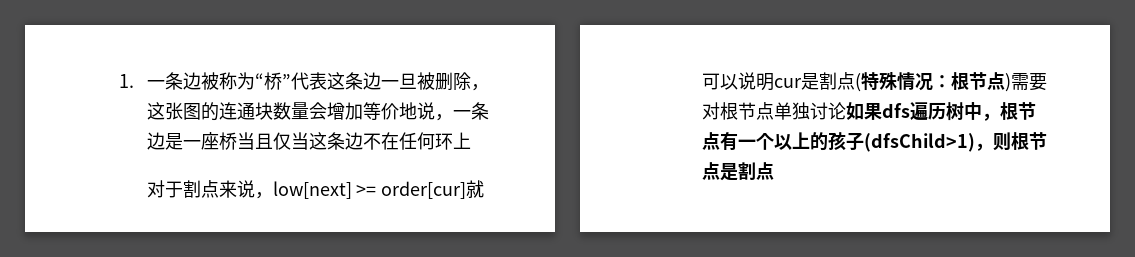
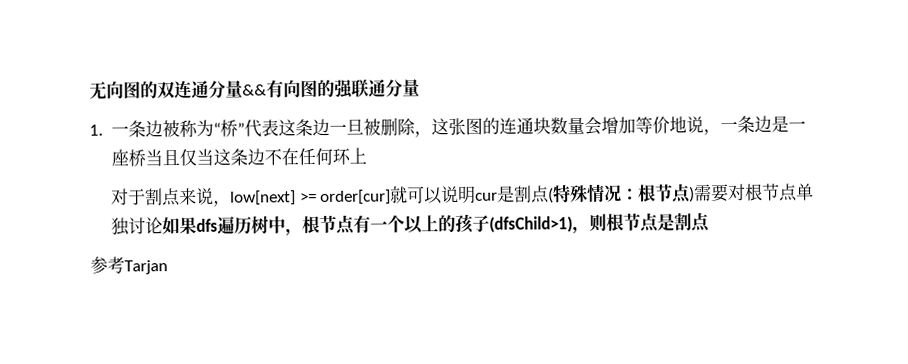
(119, 81) none -> [89,79,420,100] 无向图的双连通分量&&有向图的强联通分量 //
(774, 171) none -> [90,256,168,275] // 参考Tarjan

